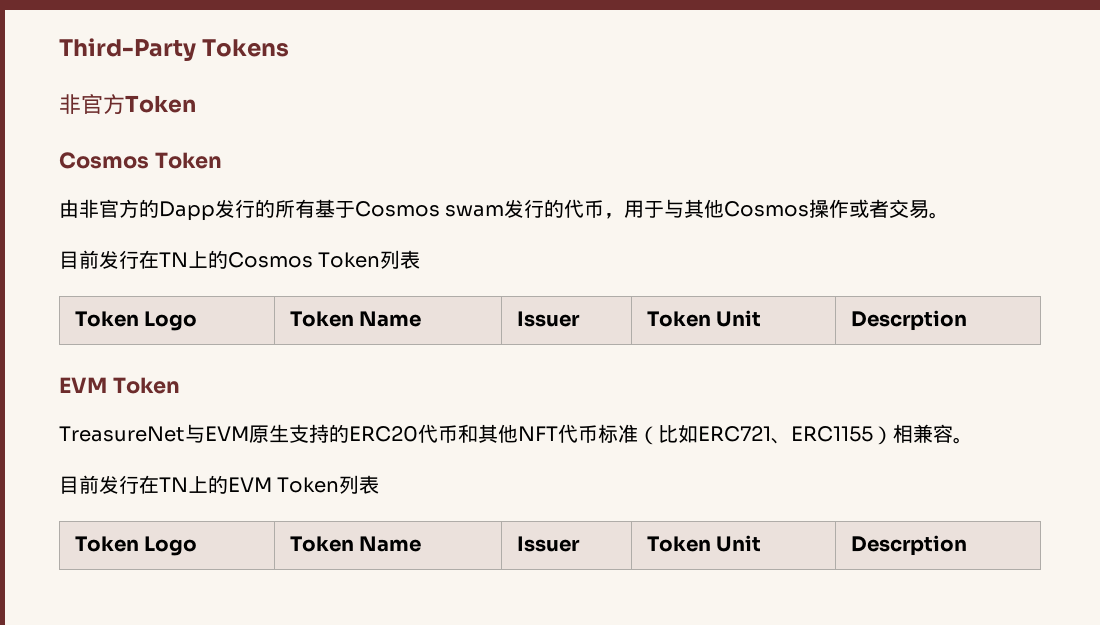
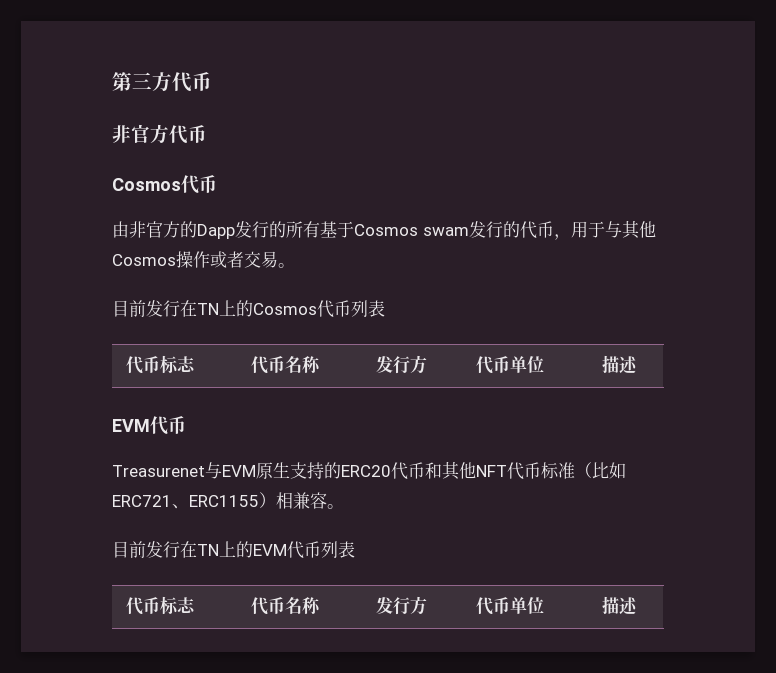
[59,38,290,61] [59,94,196,114] [59,152,222,169] Third-Party Tokens // 非官方Token // Cosmos Token -> [112,72,212,92] [112,124,207,144] [112,175,217,194] 第三方代币 // 非官方代币 // Cosmos代币
[318,250,421,269] [74,311,198,331] [289,311,422,327] [516,311,580,327] [646,310,762,327] [850,310,967,331] [59,377,180,394] [59,426,185,442] Token列表 // Token Logo | Token Name | Issuer | Token Unit | Descrption // EVM Token // TreasureNet -> [317,300,385,318] [125,355,196,374] [250,356,321,374] [375,355,427,374] [475,356,544,374] [601,355,638,374] [112,416,186,435] [112,465,205,477] 代币列表 // 代币标志 | 代币名称 | 发行方 | 代币单位 | 描述 // EVM代币 // Treasurenet
[277,475,380,494] [74,536,198,556] [289,536,422,552] [516,536,580,552] [646,535,762,552] [850,535,967,556] Token列表 // Token Logo | Token Name | Issuer | Token Unit | Descrption -> [287,541,355,559] [125,596,196,615] [250,597,321,615] [375,596,427,615] [475,597,544,615] [601,596,638,615] 代币列表 // 代币标志 | 代币名称 | 发行方 | 代币单位 | 描述

